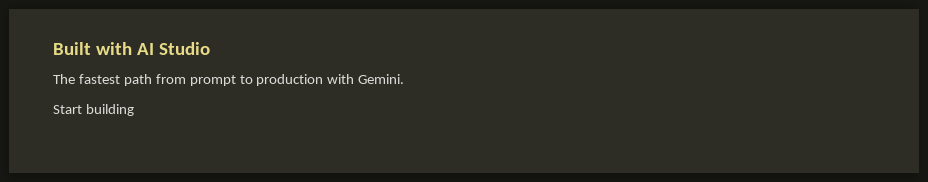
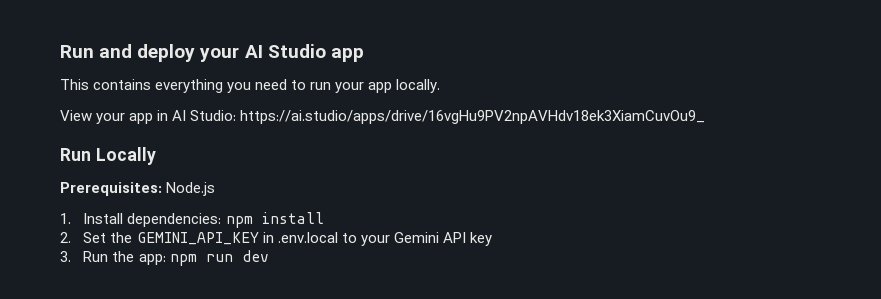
[53,42,210,55] [53,74,405,86] [53,104,134,116] Built with AI Studio // The fastest path from prompt to production with Gemini. // Start building -> [60,44,364,62] [60,79,441,93] [60,110,706,124] [60,147,156,165] [60,182,216,196] [60,212,324,228] [60,232,492,246] [60,250,269,266] Run and deploy your AI Studio app // This contains everything you need to run your app locally. // View your app in AI Studio: https://ai.studio/apps/drive/16vgHu9PV2npAVHdv18ek3XiamCuvOu9_ // Run Locally // Prerequisites: Node.js // 1. Install dependencies: npm install // 2. Set the GEMINI_API_KEY in .env.local to your Gemini API key // 3. Run the app: npm run dev

